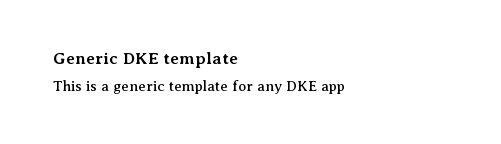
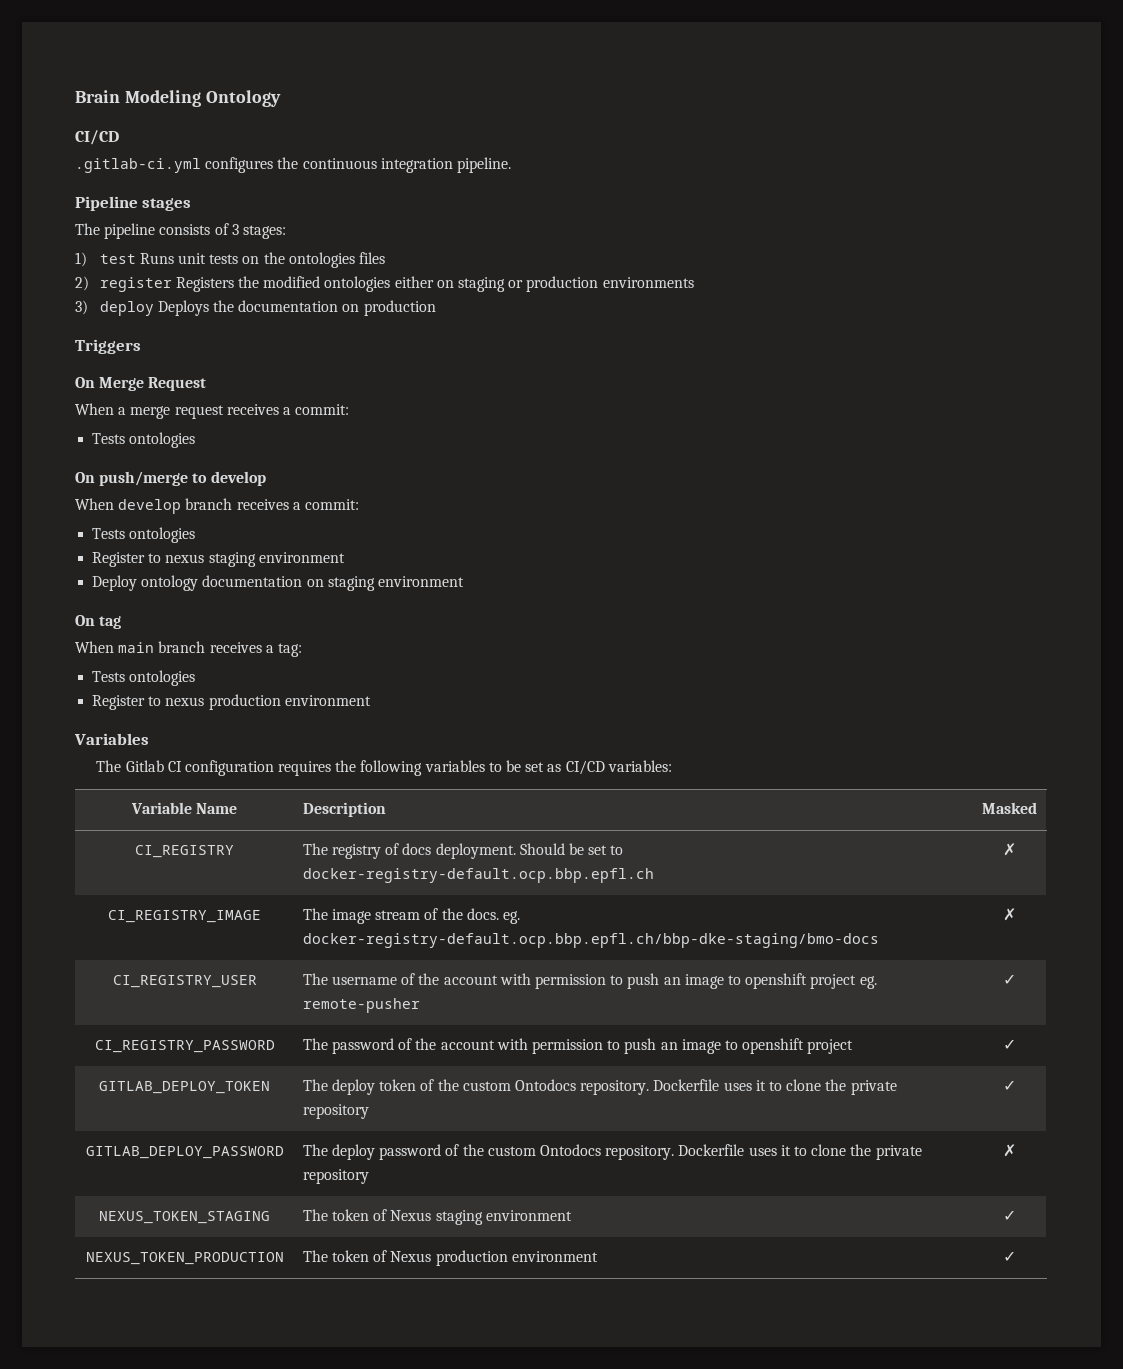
[53,52,239,68] [53,80,345,94] Generic DKE template // This is a generic template for any DKE app -> [75,90,281,107] [75,130,119,145] [75,157,511,173] [75,196,192,211] [75,223,286,239] [75,252,386,268] [75,276,694,292] [75,300,436,316] [75,339,141,354] [75,377,207,391] [75,403,350,419] [92,432,196,448] [75,471,266,486] [75,498,359,514] [92,527,196,543] [92,552,345,567] [92,575,464,591] [75,615,122,629] [75,641,302,657] [92,670,196,686] [92,694,371,710] [74,733,149,745] [96,760,672,776] [130,802,238,814] [302,802,386,817] [981,802,1037,814] [135,845,234,858] [302,843,624,859] [302,868,654,883] [1002,843,1016,856] [108,910,261,923] [302,908,521,924] [302,933,879,948] [1002,908,1016,921] [112,975,257,988] [302,973,877,989] [302,998,420,1013] [1002,974,1016,985] [94,1040,275,1053] [302,1038,854,1054] [1002,1039,1016,1050] [99,1081,270,1094] [302,1079,897,1095] [302,1104,369,1119] [1002,1080,1016,1091] [85,1146,284,1159] [302,1144,922,1160] [302,1169,369,1184] [1002,1144,1016,1157] [99,1211,270,1224] [302,1209,572,1225] [1002,1210,1016,1221] [85,1252,284,1265] [302,1250,598,1266] [1002,1251,1016,1262] Brain Modeling Ontology // CI/CD // .gitlab-ci.yml configures the continuous integration pipeline. // Pipeline stages // The pipeline consists of 3 stages: // 1) test Runs unit tests on the ontologies files // 2) register Registers the modified ontologies either on staging or production environments // 3) deploy Deploys the documentation on production // Triggers // On Merge Request // When a merge request receives a commit: // Tests ontologies // On push/merge to develop // When develop branch receives a commit: // Tests ontologies // Register to nexus staging environment // Deploy ontology documentation on staging environment // On tag // When main branch receives a tag: // Tests ontologies // Register to nexus production environment // Variables // The Gitlab CI configuration requires the following variables to be set as CI/CD variables: // Variable Name | Description | Masked // CI_REGISTRY | The registry of docs deployment. Should be set to docker-registry-default.ocp.bbp.epfl.ch | ✗ // CI_REGISTRY_IMAGE | The image stream of the docs. eg. docker-registry-default.ocp.bbp.epfl.ch/bbp-dke-staging/bmo-docs | ✗ // CI_REGISTRY_USER | The username of the account with permission to push an image to openshift project eg. remote-pusher | ✓ // CI_REGISTRY_PASSWORD | The password of the account with permission to push an image to openshift project | ✓ // GITLAB_DEPLOY_TOKEN | The deploy token of the custom Ontodocs repository. Dockerfile uses it to clone the private repository | ✓ // GITLAB_DEPLOY_PASSWORD | The deploy password of the custom Ontodocs repository. Dockerfile uses it to clone the private repository | ✗ // NEXUS_TOKEN_STAGING | The token of Nexus staging environment | ✓ // NEXUS_TOKEN_PRODUCTION | The token of Nexus production environment | ✓

